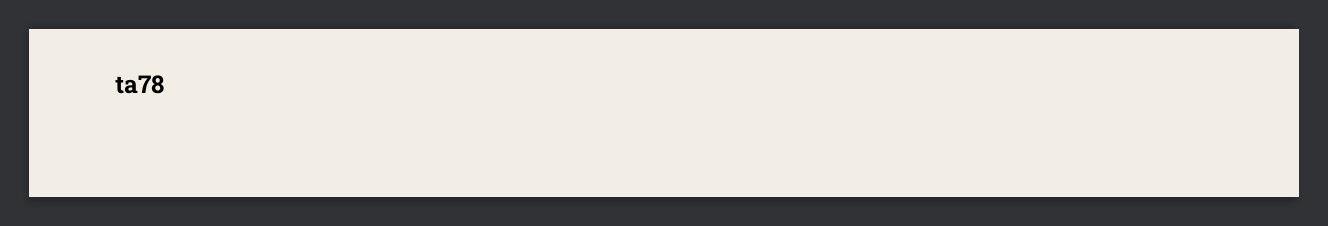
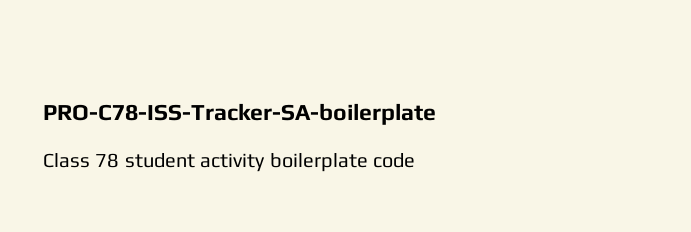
[115,75,164,94] ta78 -> [43,103,436,125] [43,153,415,172] PRO-C78-ISS-Tracker-SA-boilerplate // Class 78 student activity boilerplate code

